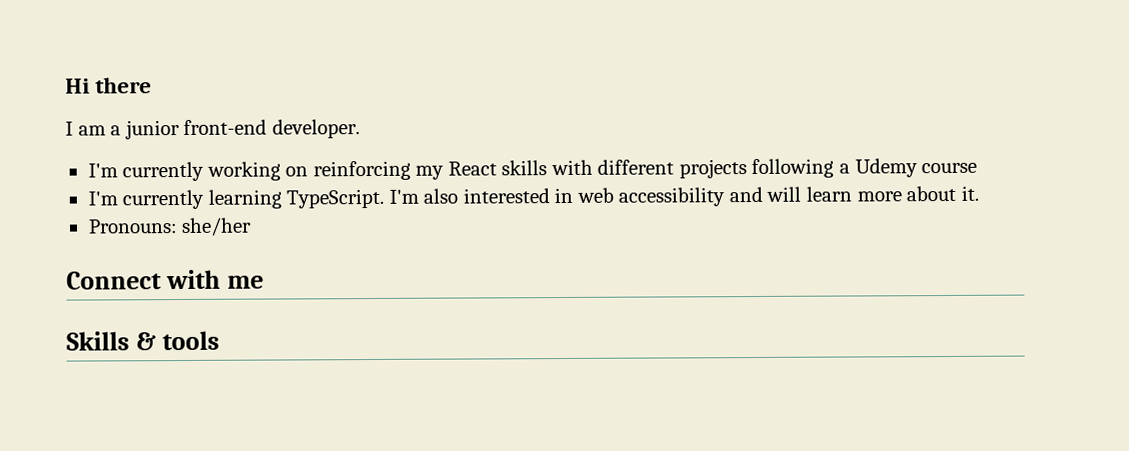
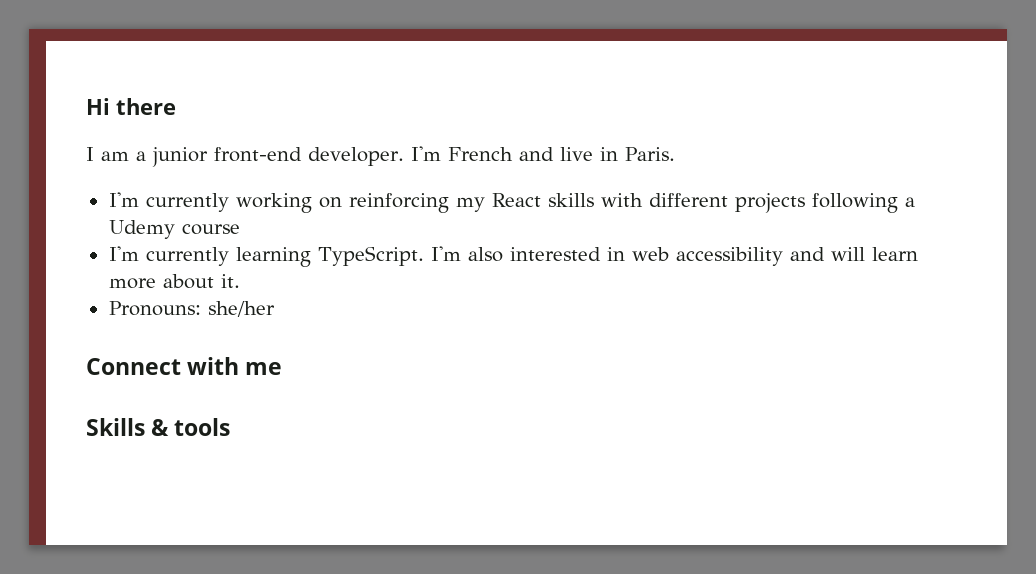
(360, 129) none -> [410,146,675,161] I'm French and live in Paris.

